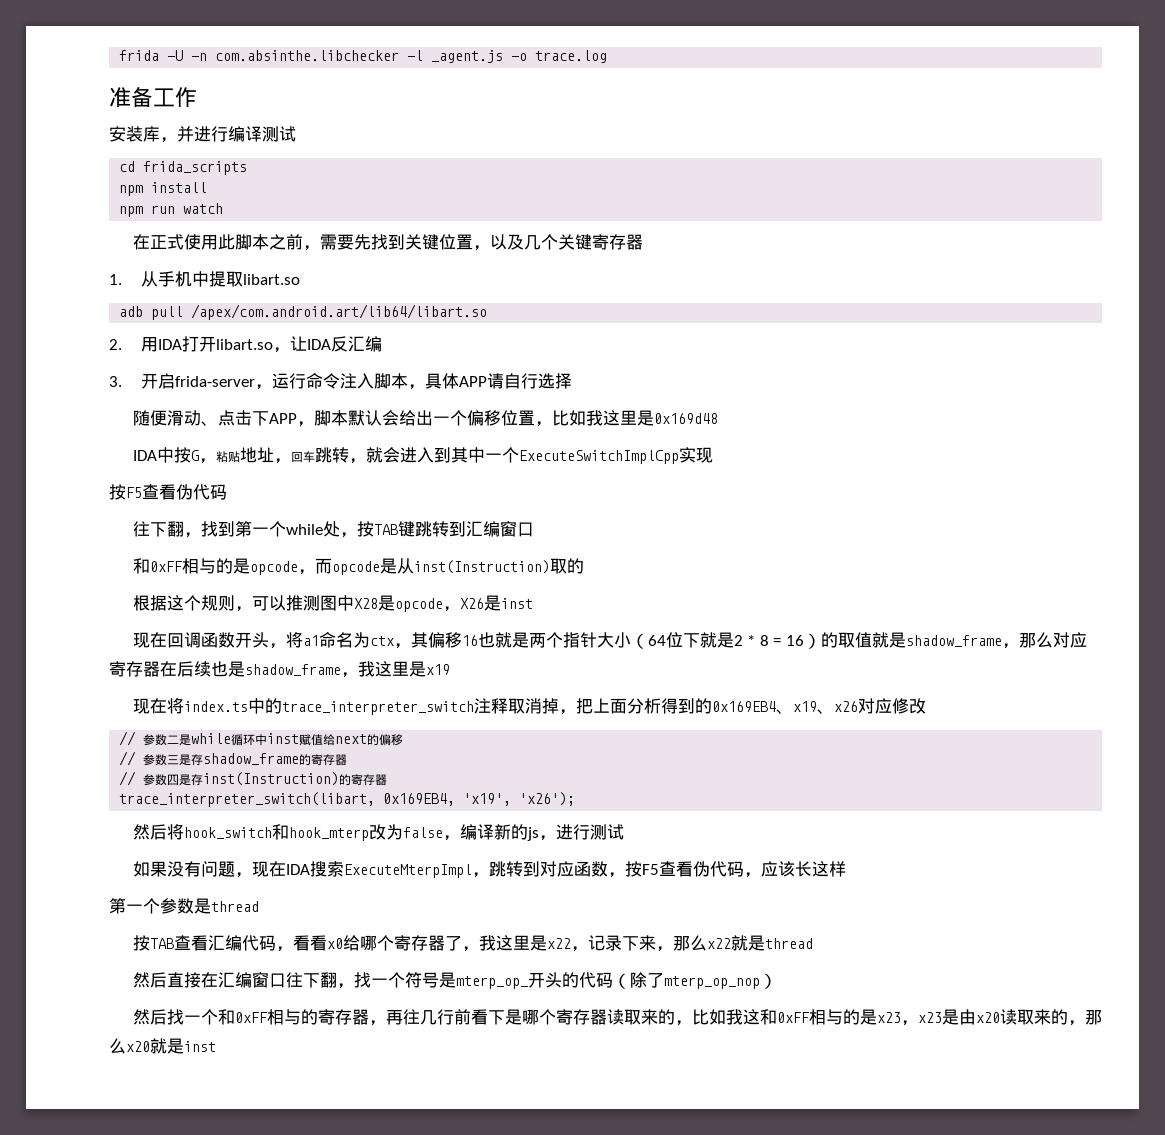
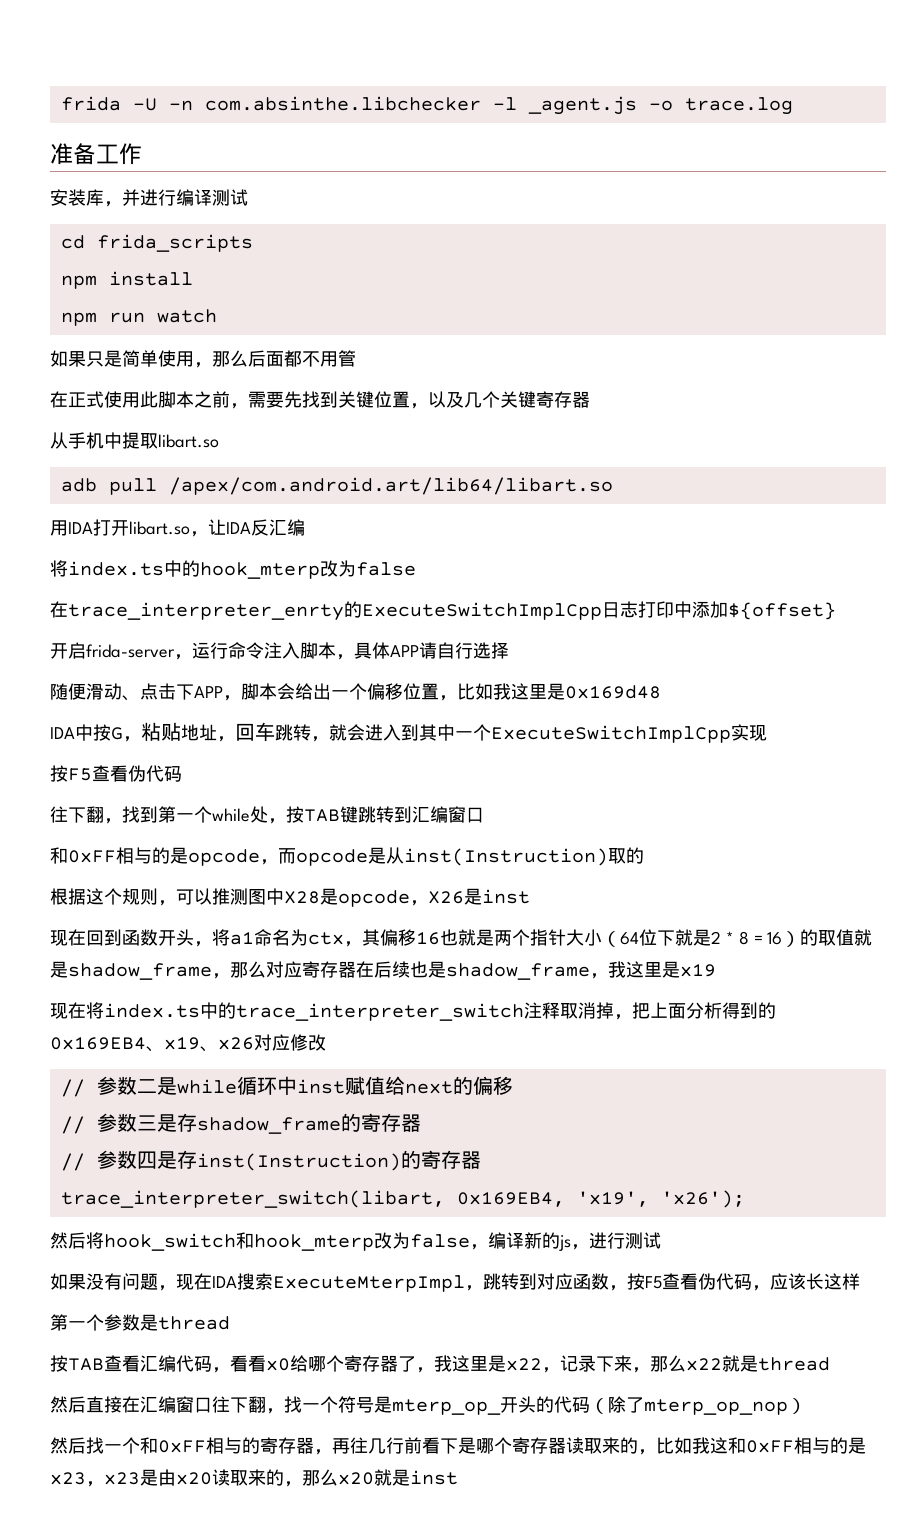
(224, 208) none -> [50,350,356,368] // 如果只是简单使用，那么后面都不用管
[109,274,122,285] 1. -> (590, 399) none
[109,339,122,350] 2. -> (613, 486) none
[109,376,122,387] 3. -> [50,560,416,579] [50,601,836,621] 将index.ts中的hook_mterp改为false // 在trace_interpreter_enrty的ExecuteSwitchImplCpp日志打印中添加${offset} //
[347,410,382,426] 默认 -> (277, 691) none
[183,632,201,648] 调 -> [104,929,122,946] 到

